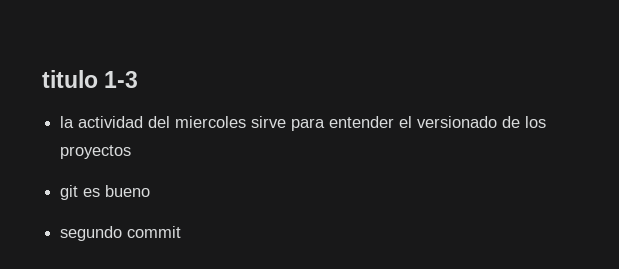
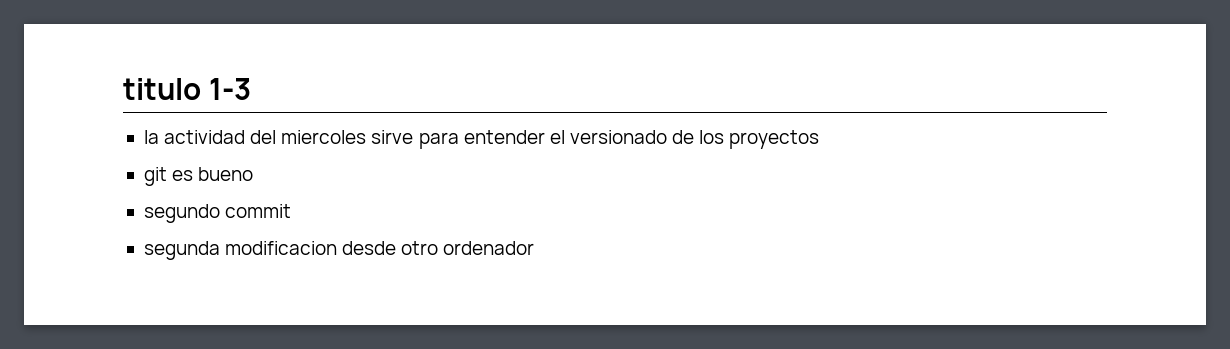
(182, 232) none -> [143,241,535,260] // segunda modificacion desde otro ordenador

